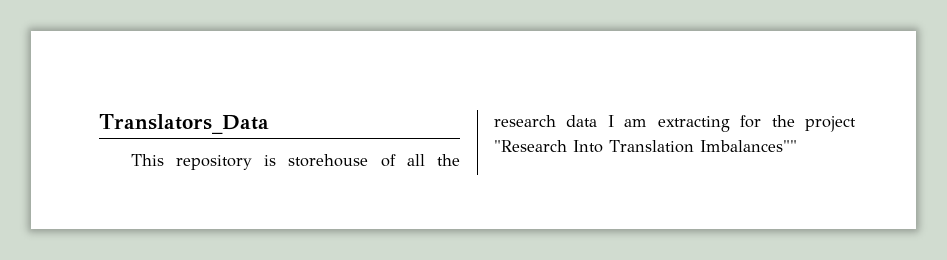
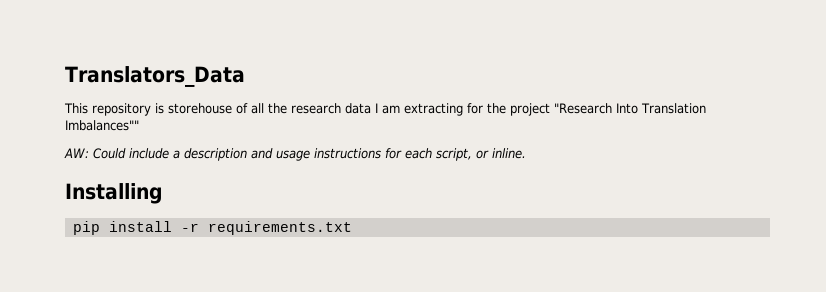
(797, 146) none -> [64,148,526,161] [65,183,163,204] [72,221,352,235] // AW: Could include a description and usage instructions for each script, or inline. // Installing // pip install -r requirements.txt

